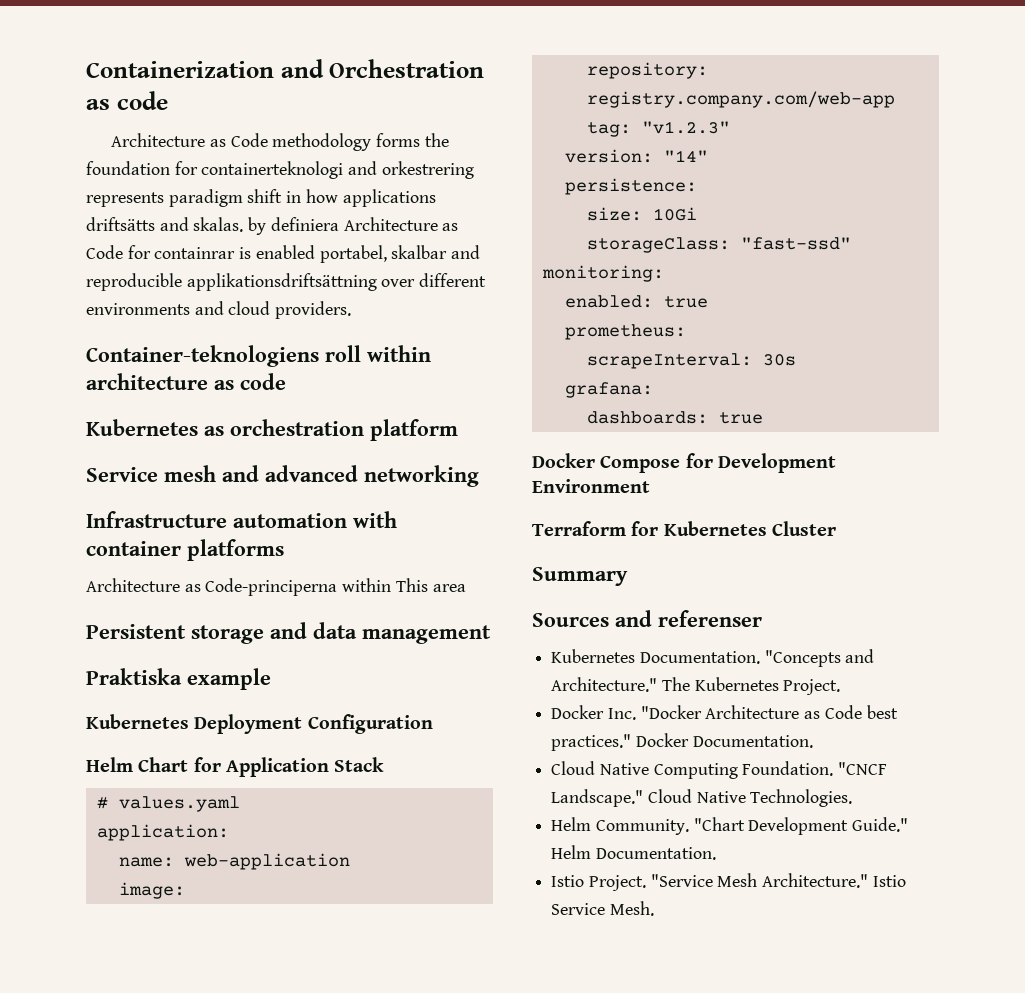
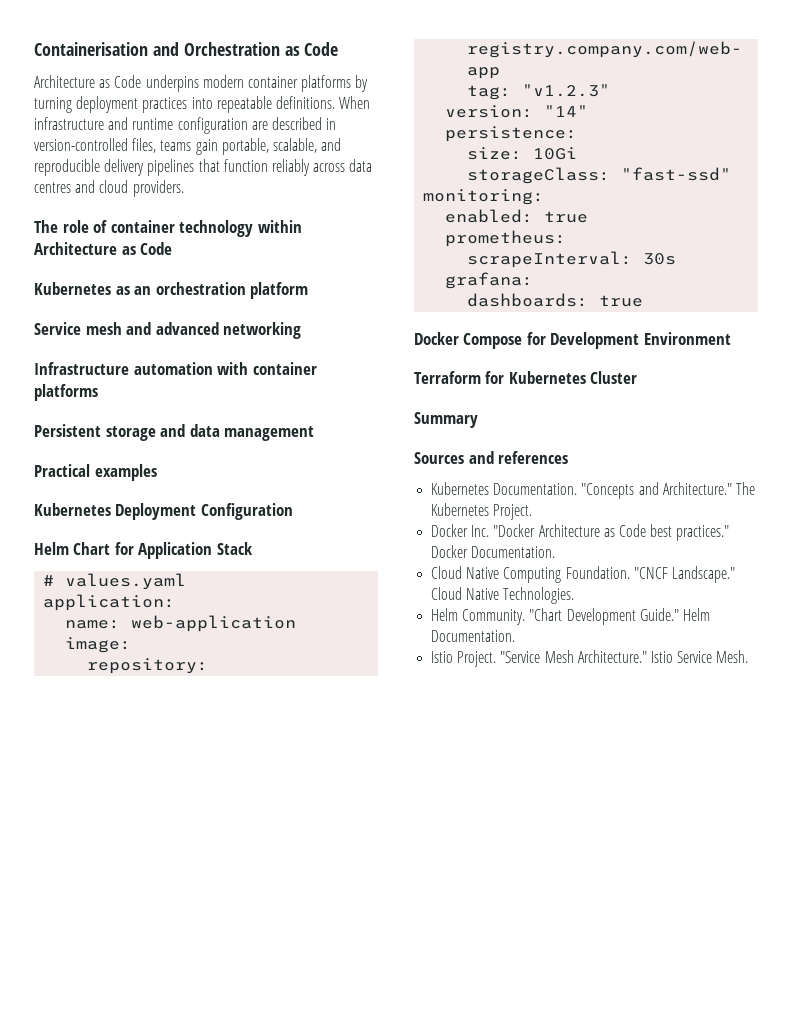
[86,61,274,78] Containerization -> [34,42,148,56] Containerisation
[116,91,168,110] [111,133,449,151] [86,161,474,179] [86,189,436,207] [86,217,459,235] [86,245,481,263] [86,273,487,291] [86,301,352,319] [86,345,431,367] [86,373,286,390] code // Architecture as Code methodology forms the foundation for containerteknologi and orkestrering represents paradigm shift in how applications driftsätts and skalas. by definiera Architecture as Code for containrar is enabled portabel, skalbar and reproducible applikationsdriftsättning over different environments and cloud providers. // Container-teknologiens roll within architecture as code -> [304,42,339,56] [34,75,369,92] [34,96,371,113] [34,117,337,134] [34,138,342,155] [34,159,373,176] [34,180,184,197] [34,220,302,237] [34,242,173,255] Code // Architecture as Code underpins modern container platforms by turning deployment practices into repeatable definitions. When infrastructure and runtime configuration are described in version-controlled files, teams gain portable, scalable, and reproducible delivery pipelines that function reliably across data centres and cloud providers. // The role of container technology within Architecture as Code
(224, 431) none -> [134,286,152,295] an
[86,578,466,596] // Architecture as Code-principerna within This area -> (98, 392) none
[86,668,271,690] Praktiska example -> [34,464,157,481] Practical examples
[658,610,762,627] referenser -> [498,451,569,464] references

